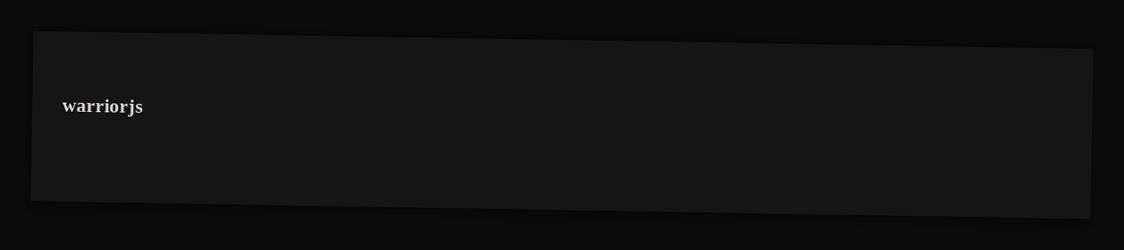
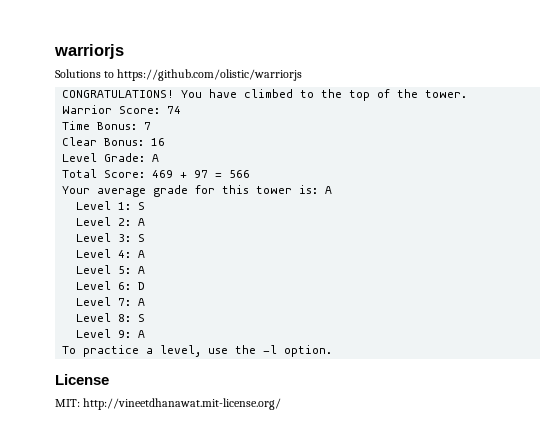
(144, 107) none -> [55,69,303,81] [62,89,468,101] [62,105,182,114] [62,121,152,130] [62,137,166,146] [62,153,160,162] [62,169,251,178] [62,185,333,197] [76,201,146,210] [76,217,146,226] [76,233,146,242] [76,249,146,258] [76,265,146,274] [76,281,146,290] [76,297,146,306] [76,313,146,322] [76,329,146,338] [62,345,333,357] [55,374,109,385] [55,398,282,410] // Solutions to https://github.com/olistic/warriorjs // CONGRATULATIONS! You have climbed to the top of the tower. // Warrior Score: 74 // Time Bonus: 7 // Clear Bonus: 16 // Level Grade: A // Total Score: 469 + 97 = 566 // Your average grade for this tower is: A // Level 1: S // Level 2: A // Level 3: S // Level 4: A // Level 5: A // Level 6: D // Level 7: A // Level 8: S // Level 9: A // To practice a level, use the -l option. // License // MIT: http://vineetdhanawat.mit-license.org/

